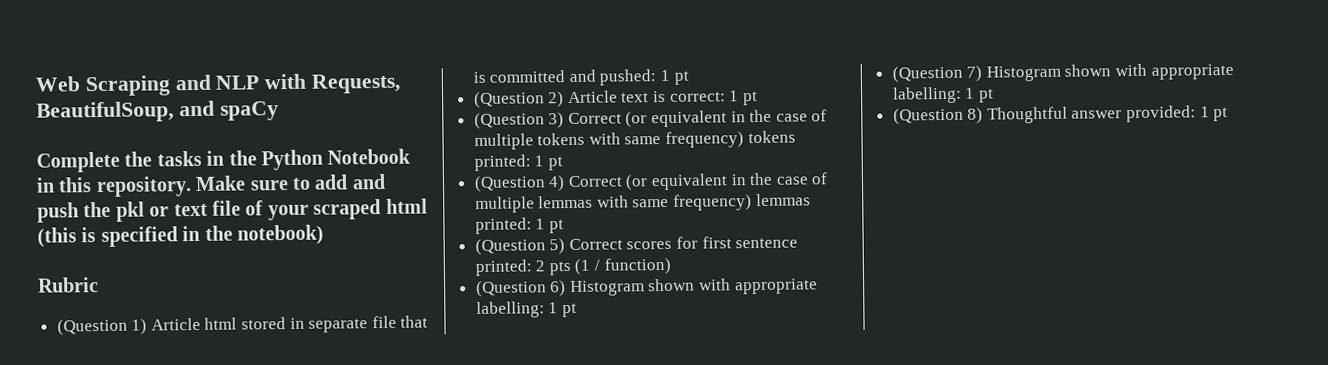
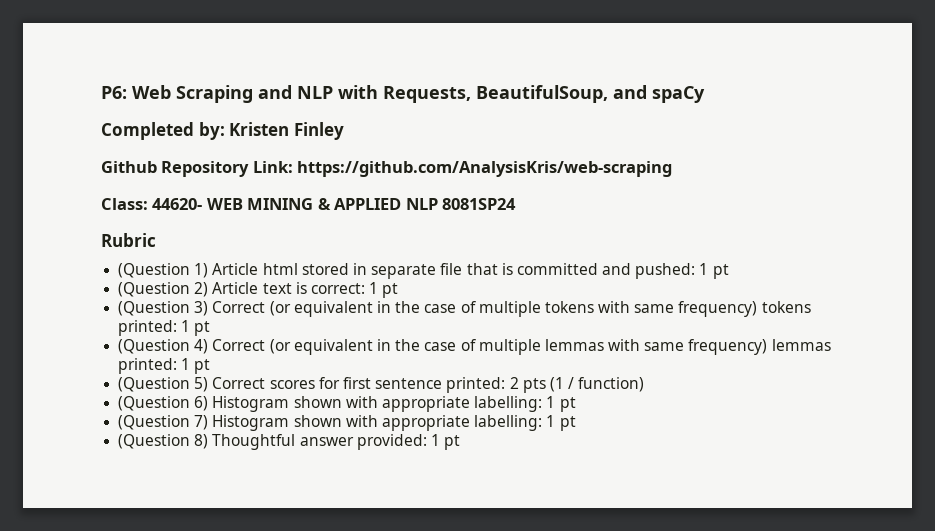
(35, 84) none -> [101,86,127,99] P6:
[36,148,412,173] [36,173,386,198] [37,198,428,223] [37,224,324,248] Complete the tasks in the Python Notebook in this repository. Make sure to add and push the pkl or text file of your scraped html (this is specified in the notebook) -> [101,122,344,140] [101,161,673,177] [101,198,517,210] Completed by: Kristen Finley // Github Repository Link: https://github.com/AnalysisKris/web-scraping // Class: 44620- WEB MINING & APPLIED NLP 8081SP24

